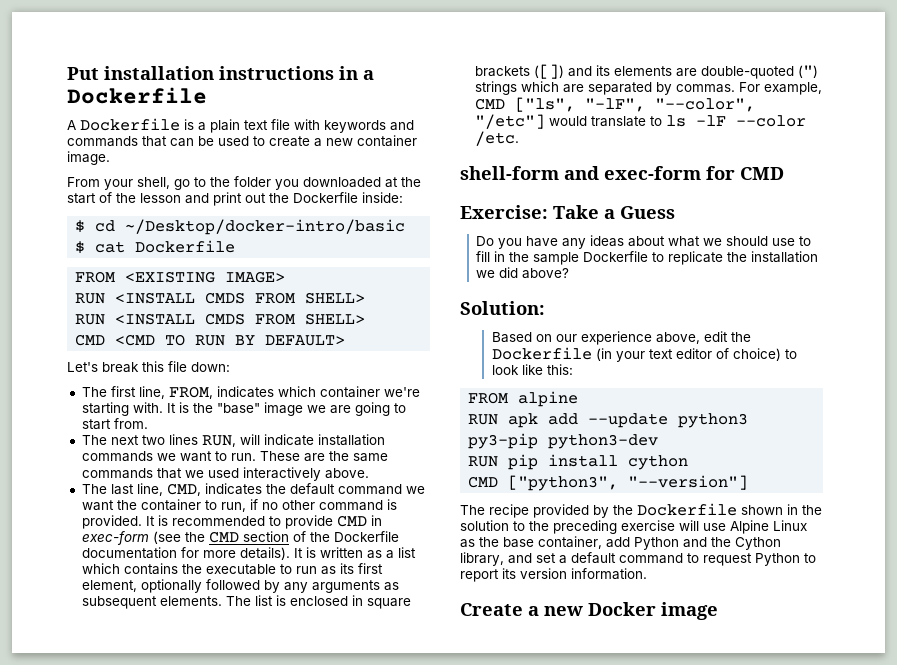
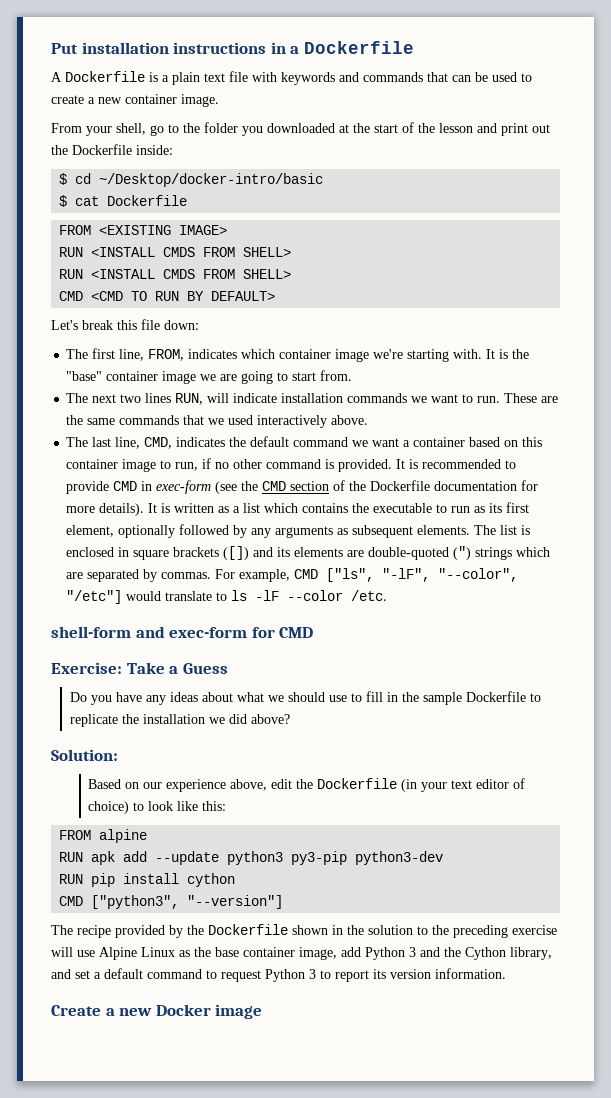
(380, 392) none -> [335,349,370,362] image
(260, 408) none -> [106,371,159,381] container
[116,499,201,511] the container -> [403,437,543,447] [66,459,157,472] a container based on this container image
[538,536,602,549] container, -> [243,947,337,960] container image,
(679, 543) none -> [409,947,416,957] 3
(800, 559) none -> [309,969,316,979] 3

